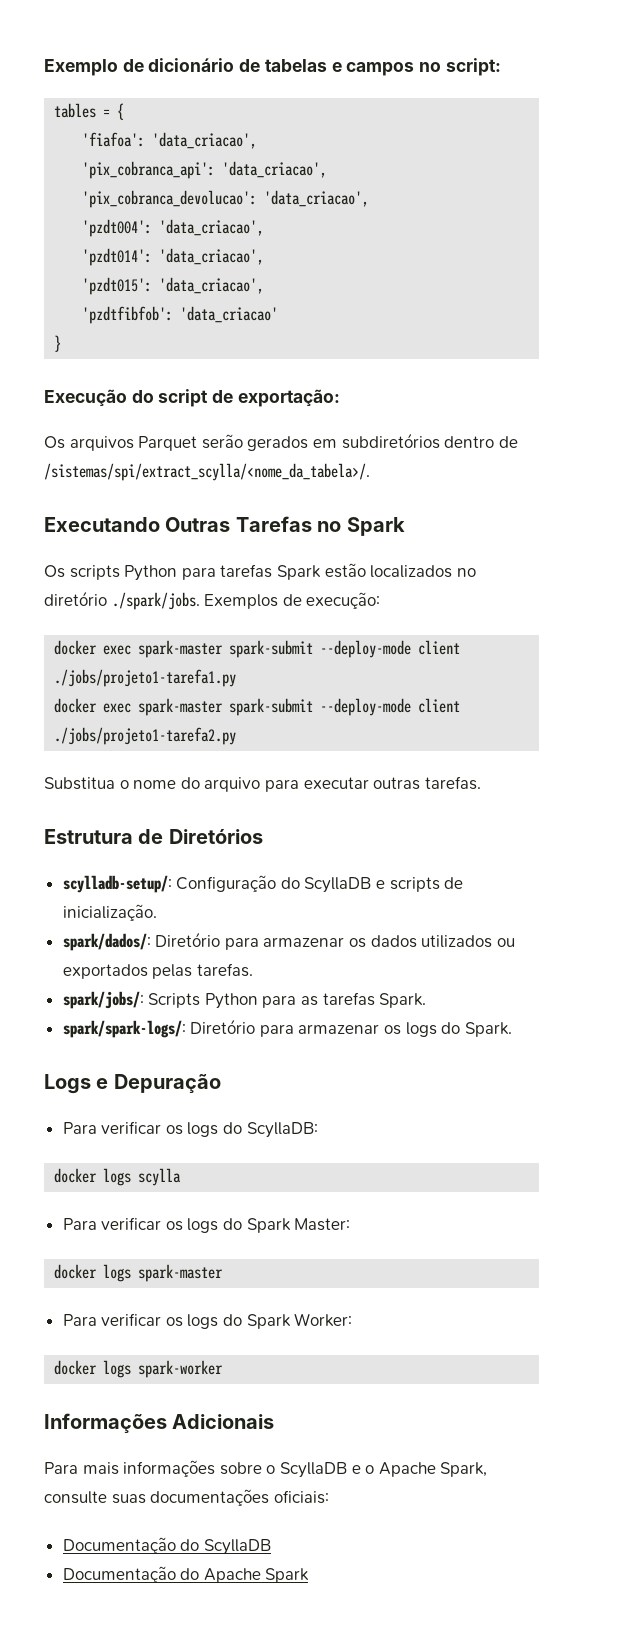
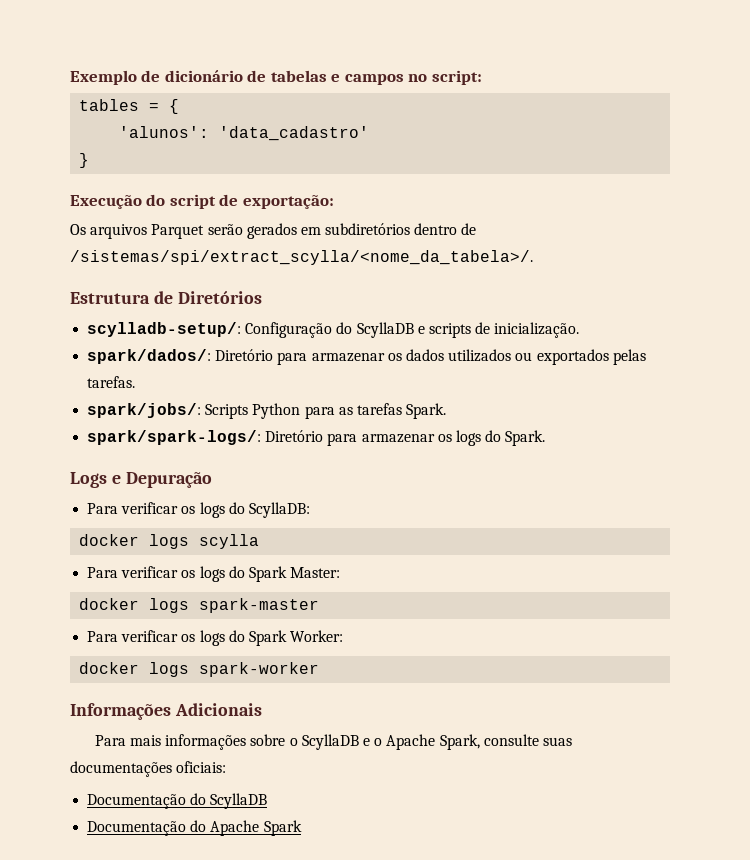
[82,132,258,149] [82,161,328,179] [82,190,370,208] [82,219,265,237] [82,248,265,266] [82,277,265,295] [82,306,279,324] 'fiafoa': 'data_criacao', // 'pix_cobranca_api': 'data_criacao', // 'pix_cobranca_devolucao': 'data_criacao', // 'pzdt004': 'data_criacao', // 'pzdt014': 'data_criacao', // 'pzdt015': 'data_criacao', // 'pzdtfibfob': 'data_criacao' -> [119,126,370,141] 'alunos': 'data_cadastro'
[44,516,405,536] [44,563,476,581] [44,591,381,610] [54,640,461,658] [54,669,237,687] [54,698,461,716] [54,727,237,745] [44,776,481,792] // Executando Outras Tarefas no Spark // Os scripts Python para tarefas Spark estão localizados no diretório ./spark/jobs. Exemplos de execução: // docker exec spark-master spark-submit --deploy-mode client ./jobs/projeto1-tarefa1.py // docker exec spark-master spark-submit --deploy-mode client ./jobs/projeto1-tarefa2.py // Substitua o nome do arquivo para executar outras tarefas. -> (533, 257) none

